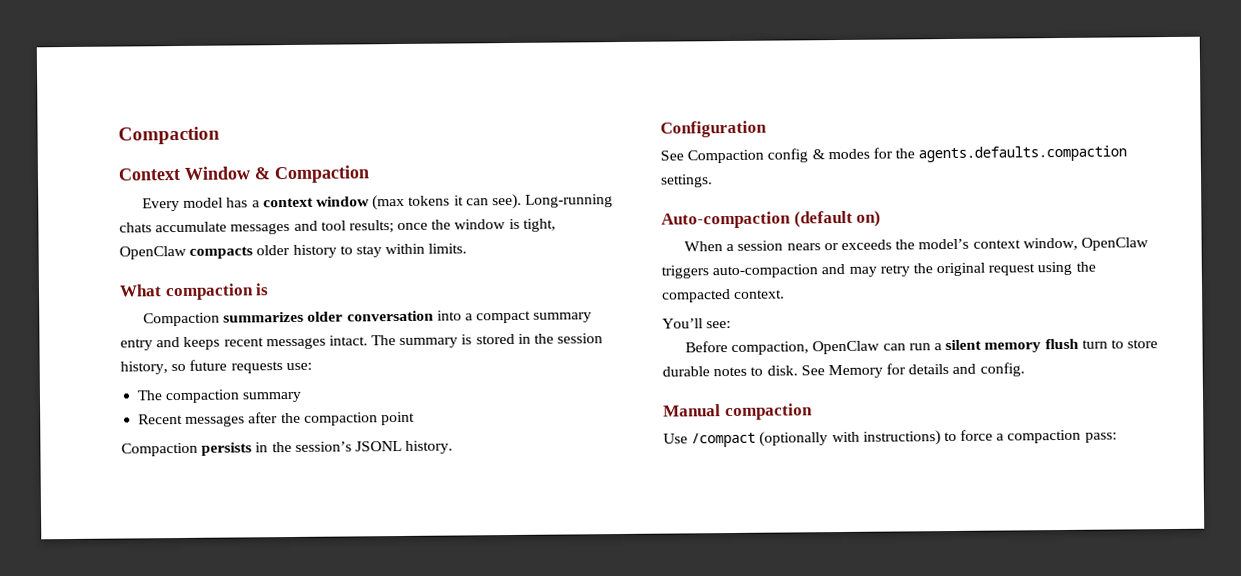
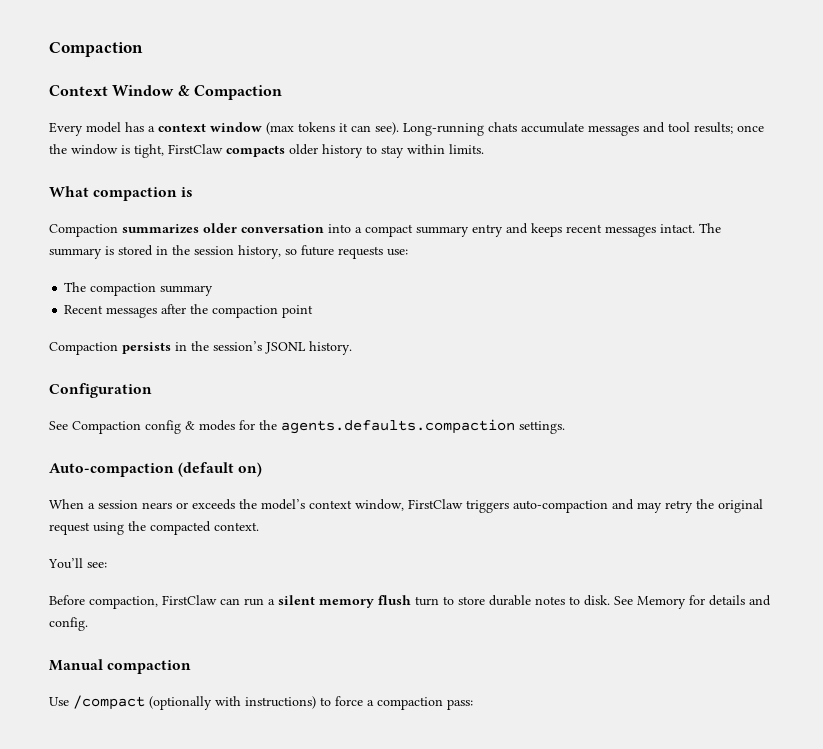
[119,245,187,260] OpenClaw -> [168,144,223,154] FirstClaw
[1080,237,1149,251] OpenClaw -> [408,499,463,509] FirstClaw
[812,340,881,355] OpenClaw -> [162,595,217,605] FirstClaw

